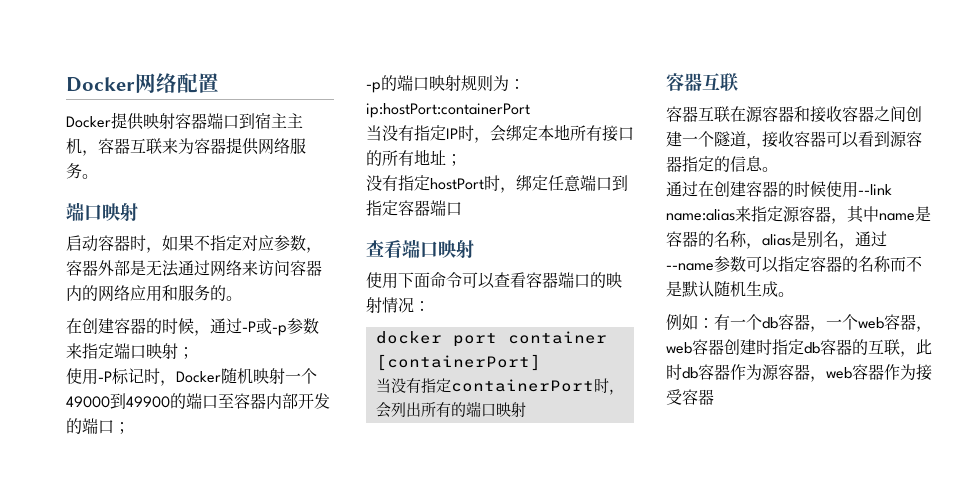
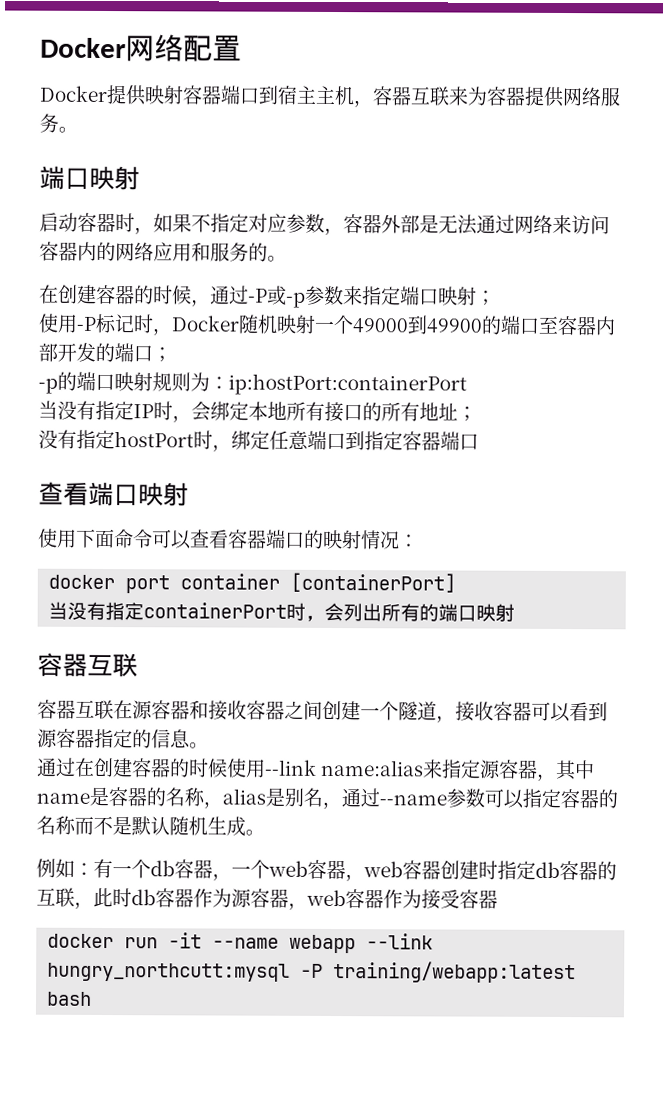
(714, 397) none -> [47,932,434,954] [47,961,577,984] [46,991,93,1006] // docker run -it --name webapp --link hungry_northcutt:mysql -P training/webapp:latest bash

